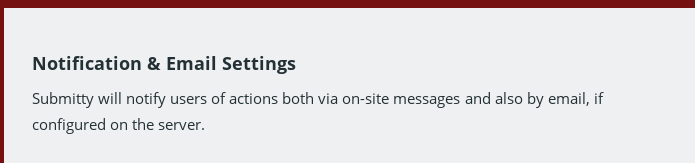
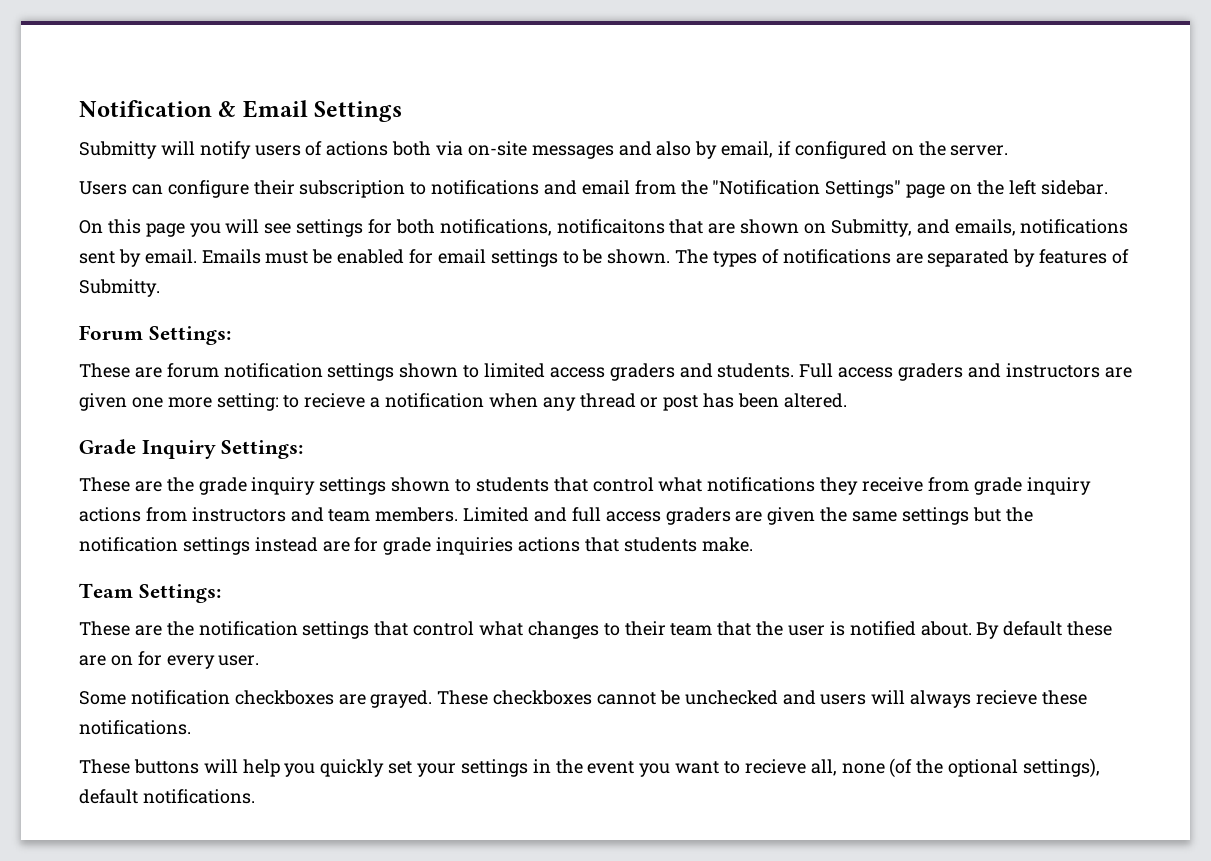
(206, 126) none -> [79,180,1108,198] [79,219,1129,237] [79,249,1130,267] [79,279,160,297] [79,325,231,345] [79,363,1132,381] [79,393,847,411] [79,439,304,459] [79,477,1091,495] [79,507,1033,525] [79,537,753,555] [79,583,221,603] [79,621,1113,639] [79,651,260,669] [79,690,1087,708] [79,720,191,735] [79,758,1101,778] [79,789,255,804] // Users can configure their subscription to notifications and email from the "Notification Settings" page on the left sidebar. // On this page you will see settings for both notifications, notificaitons that are shown on Submitty, and emails, notifications sent by email. Emails must be enabled for email settings to be shown. The types of notifications are separated by features of Submitty. // Forum Settings: // These are forum notification settings shown to limited access graders and students. Full access graders and instructors are given one more setting: to recieve a notification when any thread or post has been altered. // Grade Inquiry Settings: // These are the grade inquiry settings shown to students that control what notifications they receive from grade inquiry actions from instructors and team members. Limited and full access graders are given the same settings but the notification settings instead are for grade inquiries actions that students make. // Team Settings: // These are the notification settings that control what changes to their team that the user is notified about. By default these are on for every user. // Some notification checkboxes are grayed. These checkboxes cannot be unchecked and users will always recieve these notifications. // These buttons will help you quickly set your settings in the event you want to recieve all, none (of the optional settings), default notifications.

